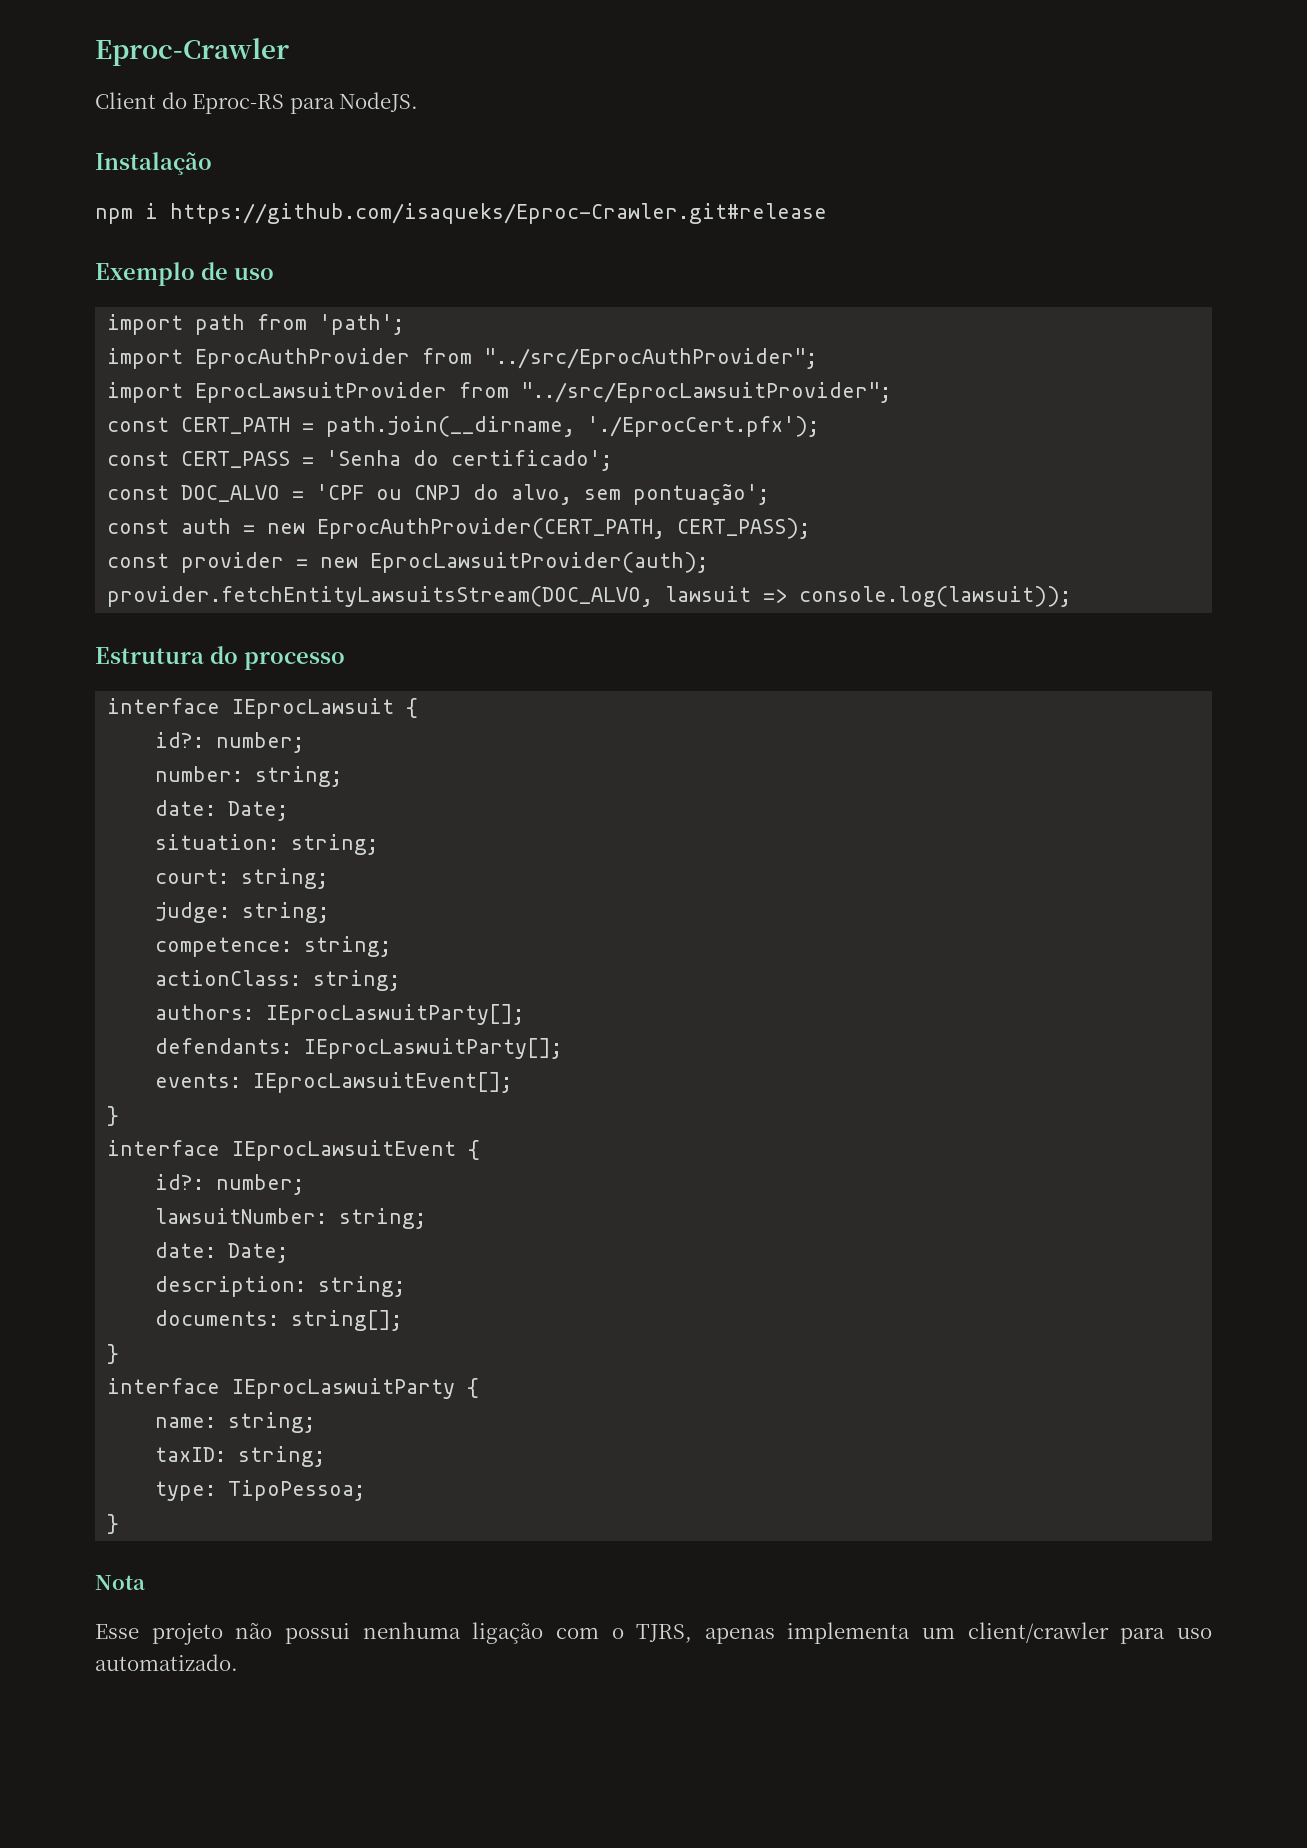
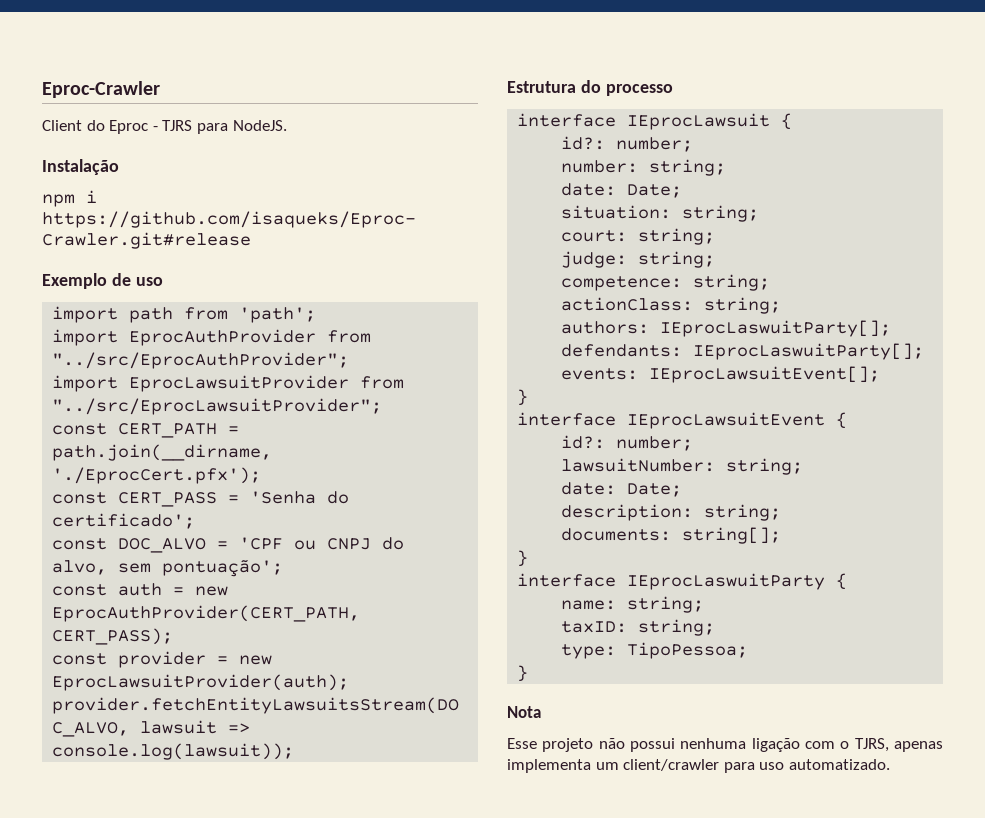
[192,94,285,114] Eproc-RS -> [109,120,193,134] Eproc - TJRS

